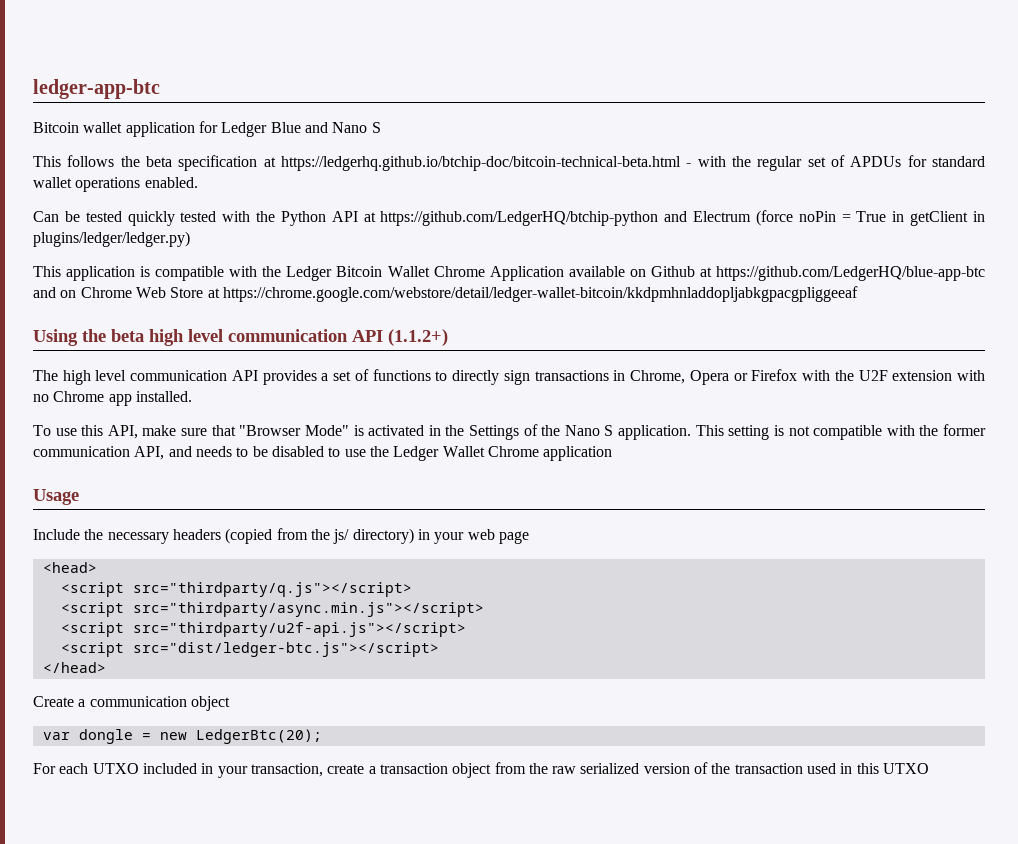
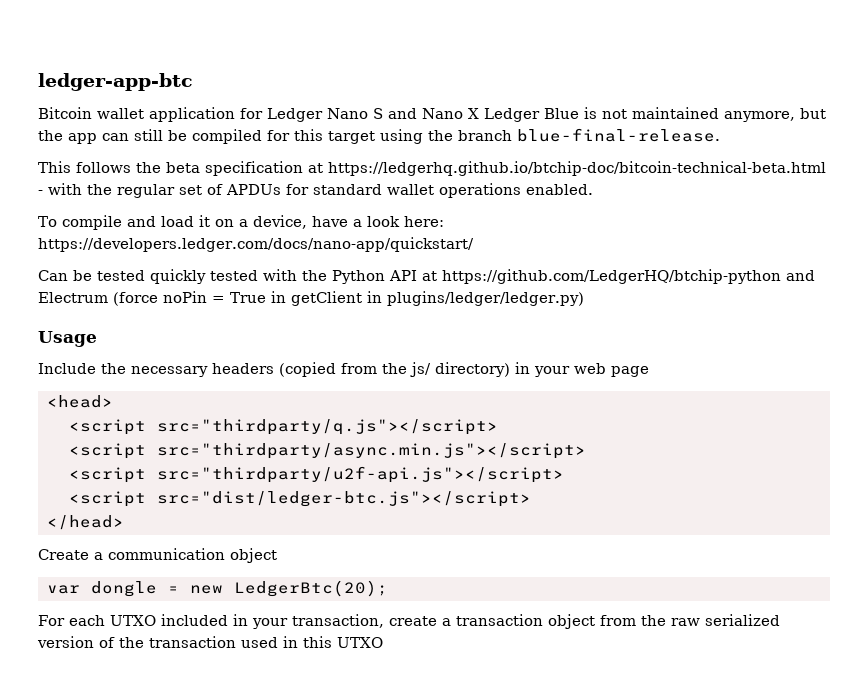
[270,122,381,133] Blue and Nano S -> [327,107,826,122] [38,128,720,144] Nano S and Nano X Ledger Blue is not maintained anymore, but the app can still be compiled for this target using the branch blue-final-release.
(198, 182) none -> [38,215,444,230] [38,237,474,252] // To compile and load it on a device, have a look here: https://developers.ledger.com/docs/nano-app/quickstart/
[33,266,986,281] [33,286,858,302] [33,329,448,346] [33,369,986,385] [33,391,192,406] [33,424,987,440] [33,446,613,461] // This application is compatible with the Ledger Bitcoin Wallet Chrome Application available on Github at https://github.com/LedgerHQ/blue-app-btc and on Chrome Web Store at https://chrome.google.com/webstore/detail/ledger-wallet-bitcoin/kkdpmhnladdopljabkgpacgpliggeeaf // Using the beta high level communication API (1.1.2+) // The high level communication API provides a set of functions to directly sign transactions in Chrome, Opera or Firefox with the U2F extension with no Chrome app installed. // To use this API, make sure that "Browser Mode" is activated in the Settings of the Nano S application. This setting is not compatible with the former communication API, and needs to be disabled to use the Ledger Wallet Chrome application -> (584, 298) none

